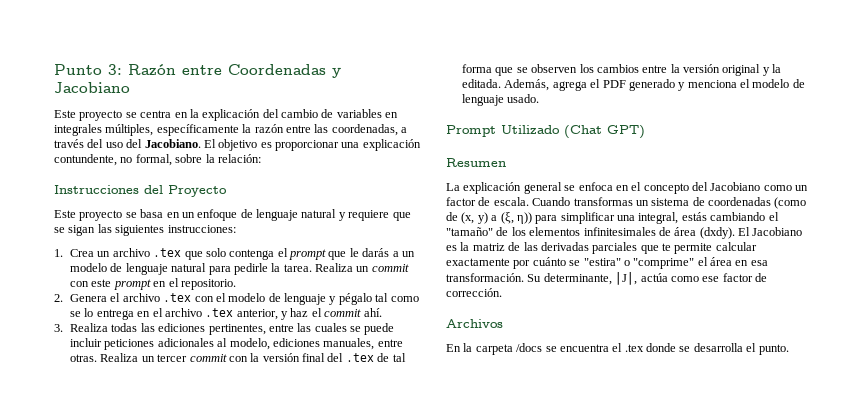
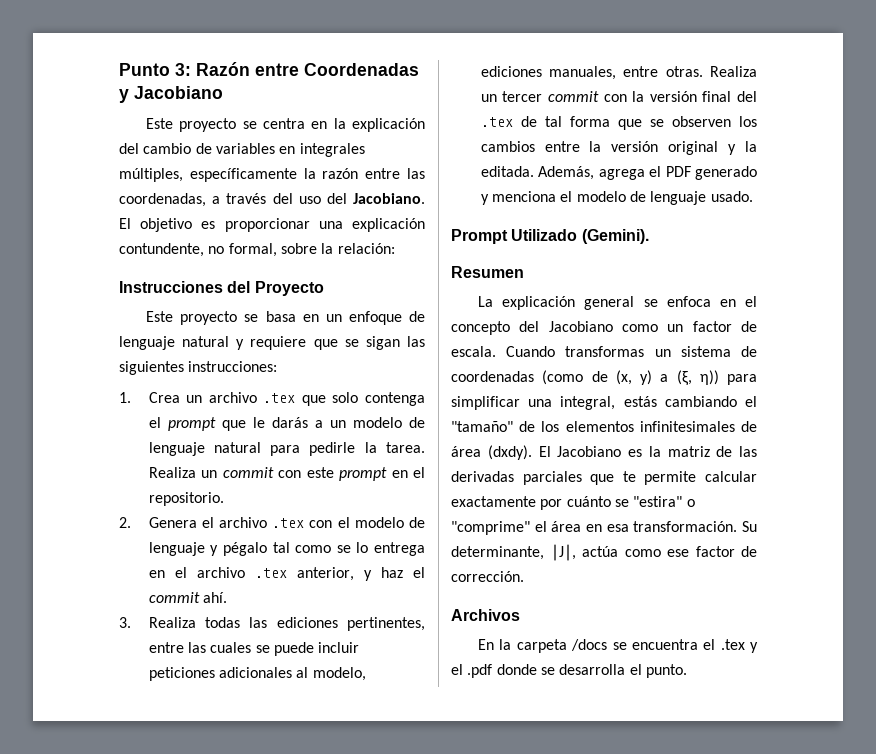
[564,125,645,139] (Chat GPT) -> [581,229,649,244] (Gemini).
(644, 348) none -> [750,642,758,653] [451,664,493,678] y el .pdf

